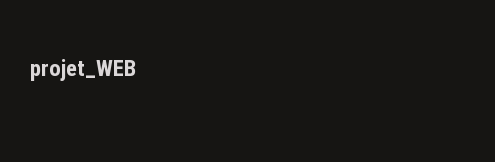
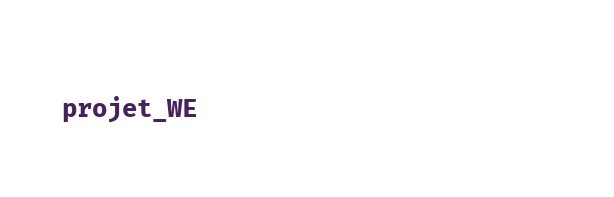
[30,59,136,81] projet_WEB -> [62,96,197,123] projet_WE

